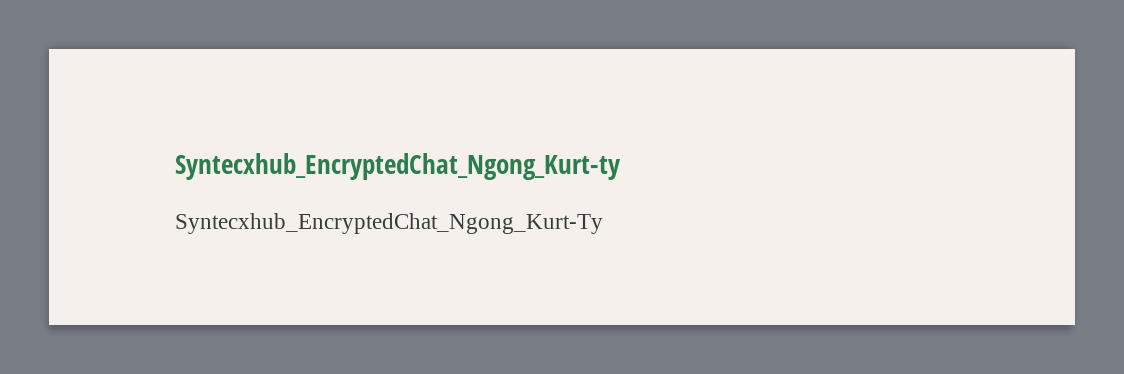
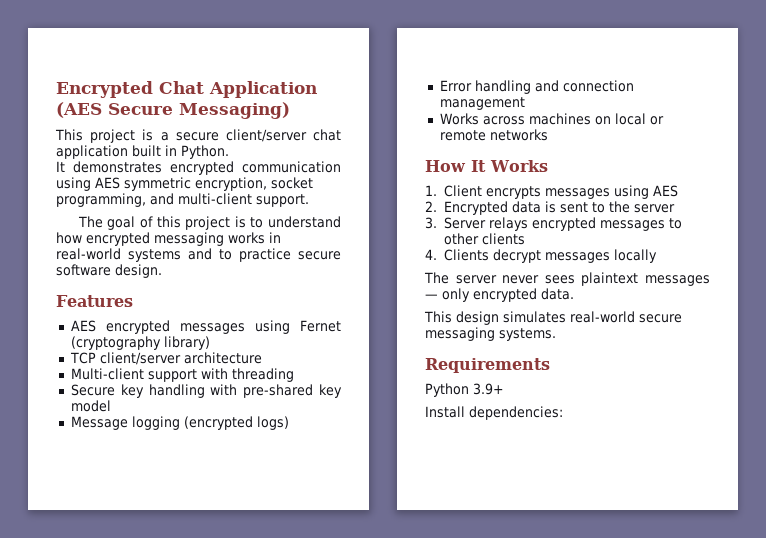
[175,153,621,180] [175,213,603,234] Syntecxhub_EncryptedChat_Ngong_Kurt-ty // Syntecxhub_EncryptedChat_Ngong_Kurt-Ty -> [56,81,317,98] [56,102,290,119] [55,129,341,143] [56,145,229,159] [56,161,341,175] [56,177,313,191] [56,193,309,207] [77,216,342,230] [56,232,281,246] [56,248,341,262] [56,264,162,278] [56,295,133,307] [70,320,341,334] [70,336,210,350] [69,352,262,365] [70,368,294,382] [70,384,342,398] [70,400,111,412] [70,416,289,430] [439,80,634,94] [439,97,525,110] [439,113,664,125] [439,129,548,141] [425,160,548,172] [425,185,678,199] [425,201,675,215] [425,217,682,231] [443,233,525,245] [425,249,657,263] [424,272,710,286] [425,288,574,302] [424,311,682,325] [425,327,556,341] [425,358,550,373] [425,383,504,397] [425,406,563,420] Encrypted Chat Application (AES Secure Messaging) // This project is a secure client/server chat application built in Python. // It demonstrates encrypted communication using AES symmetric encryption, socket programming, and multi-client support. // The goal of this project is to understand how encrypted messaging works in real-world systems and to practice secure software design. // Features // AES encrypted messages using Fernet (cryptography library) // TCP client/server architecture // Multi-client support with threading // Secure key handling with pre-shared key model // Message logging (encrypted logs) // Error handling and connection management // Works across machines on local or remote networks // How It Works // 1. Client encrypts messages using AES // 2. Encrypted data is sent to the server // 3. Server relays encrypted messages to other clients // 4. Clients decrypt messages locally // The server never sees plaintext messages — only encrypted data. // This design simulates real-world secure messaging systems. // Requirements // Python 3.9+ // Install dependencies:

